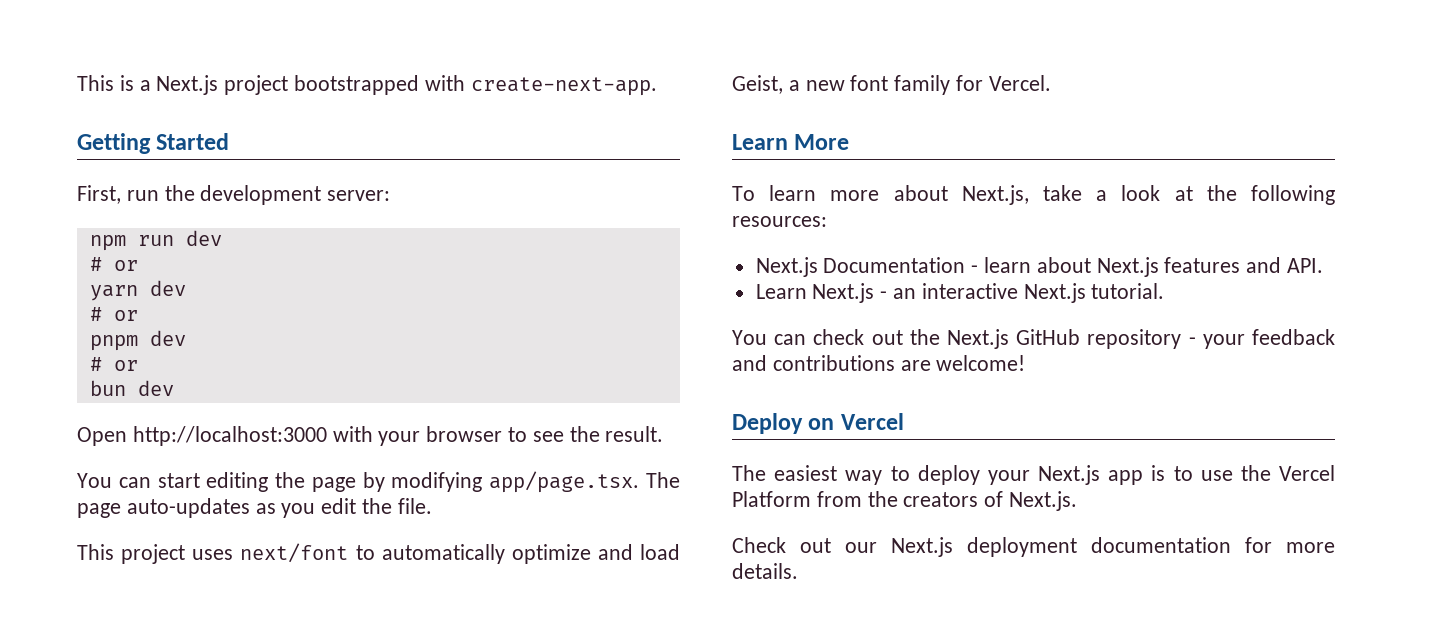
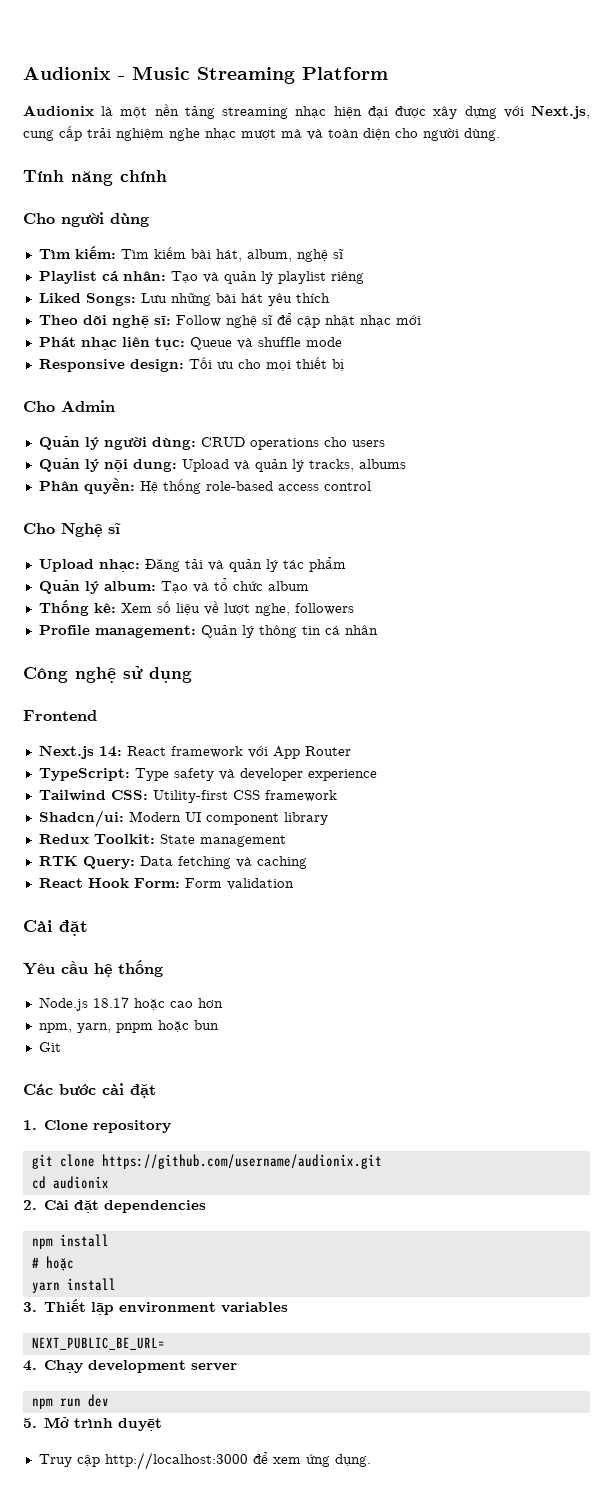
[77,75,657,96] [77,133,230,154] [77,185,391,205] [89,230,222,251] [89,257,138,271] [89,280,186,301] [89,307,138,321] [89,330,186,351] [89,357,138,371] [89,380,174,396] [77,426,664,446] [77,471,680,493] [77,498,432,518] [77,543,680,564] [732,75,1051,95] [732,134,850,150] [732,185,1335,205] [732,216,827,227] [755,257,1324,277] [755,283,1165,303] [732,329,1335,349] [732,355,1026,371] [732,413,904,434] [732,465,1335,485] [732,491,1078,511] [732,537,1335,557] [732,563,798,579] This is a Next.js project bootstrapped with create-next-app. // Getting Started // First, run the development server: // npm run dev // # or // yarn dev // # or // pnpm dev // # or // bun dev // Open http://localhost:3000 with your browser to see the result. // You can start editing the page by modifying app/page.tsx. The page auto-updates as you edit the file. // This project uses next/font to automatically optimize and load Geist, a new font family for Vercel. // Learn More // To learn more about Next.js, take a look at the following resources: // Next.js Documentation - learn about Next.js features and API. // Learn Next.js - an interactive Next.js tutorial. // You can check out the Next.js GitHub repository - your feedback and contributions are welcome! // Deploy on Vercel // The easiest way to deploy your Next.js app is to use the Vercel Platform from the creators of Next.js. // Check out our Next.js deployment documentation for more details. -> [23,66,388,84] [23,104,590,119] [23,126,500,141] [23,170,167,186] [23,212,149,227] [38,246,344,262] [38,271,364,284] [38,293,330,306] [38,313,421,328] [38,337,342,350] [38,357,344,372] [23,400,115,412] [38,436,385,450] [38,458,406,472] [38,478,371,494] [23,523,121,537] [38,557,346,572] [38,578,309,594] [38,600,354,616] [38,625,378,638] [23,666,192,683] [23,710,97,721] [38,745,351,759] [38,768,377,781] [38,790,337,803] [38,810,328,827] [38,834,286,847] [38,856,307,869] [38,878,294,890] [23,920,88,936] [23,960,163,977] [38,997,223,1011] [38,1020,219,1033] [38,1042,61,1052] [23,1083,156,1098] [23,1120,172,1133] [31,1154,382,1169] [31,1176,109,1189] [23,1200,207,1213] [31,1234,109,1249] [31,1256,74,1271] [31,1278,116,1293] [23,1299,289,1315] [31,1337,165,1350] [23,1360,238,1373] [31,1394,109,1409] [23,1417,163,1431] [38,1452,371,1470] Audionix - Music Streaming Platform // Audionix là một nền tảng streaming nhạc hiện đại được xây dựng với Next.js, cung cấp trải nghiệm nghe nhạc mượt mà và toàn diện cho người dùng. // Tính năng chính // Cho người dùng // Tìm kiếm: Tìm kiếm bài hát, album, nghệ sĩ // Playlist cá nhân: Tạo và quản lý playlist riêng // Liked Songs: Lưu những bài hát yêu thích // Theo dõi nghệ sĩ: Follow nghệ sĩ để cập nhật nhạc mới // Phát nhạc liên tục: Queue và shuffle mode // Responsive design: Tối ưu cho mọi thiết bị // Cho Admin // Quản lý người dùng: CRUD operations cho users // Quản lý nội dung: Upload và quản lý tracks, albums // Phân quyền: Hệ thống role-based access control // Cho Nghệ sĩ // Upload nhạc: Đăng tải và quản lý tác phẩm // Quản lý album: Tạo và tổ chức album // Thống kê: Xem số liệu về lượt nghe, followers // Profile management: Quản lý thông tin cá nhân // Công nghệ sử dụng // Frontend // Next.js 14: React framework với App Router // TypeScript: Type safety và developer experience // Tailwind CSS: Utility-first CSS framework // Shadcn/ui: Modern UI component library // Redux Toolkit: State management // RTK Query: Data fetching và caching // React Hook Form: Form validation // Cài đặt // Yêu cầu hệ thống // Node.js 18.17 hoặc cao hơn // npm, yarn, pnpm hoặc bun // Git // Các bước cài đặt // 1. Clone repository // git clone https://github.com/username/audionix.git // cd audionix // 2. Cài đặt dependencies // npm install // # hoặc // yarn install // 3. Thiết lập environment variables // NEXT_PUBLIC_BE_URL= // 4. Chạy development server // npm run dev // 5. Mở trình duyệt // Truy cập http://localhost:3000 để xem ứng dụng.

